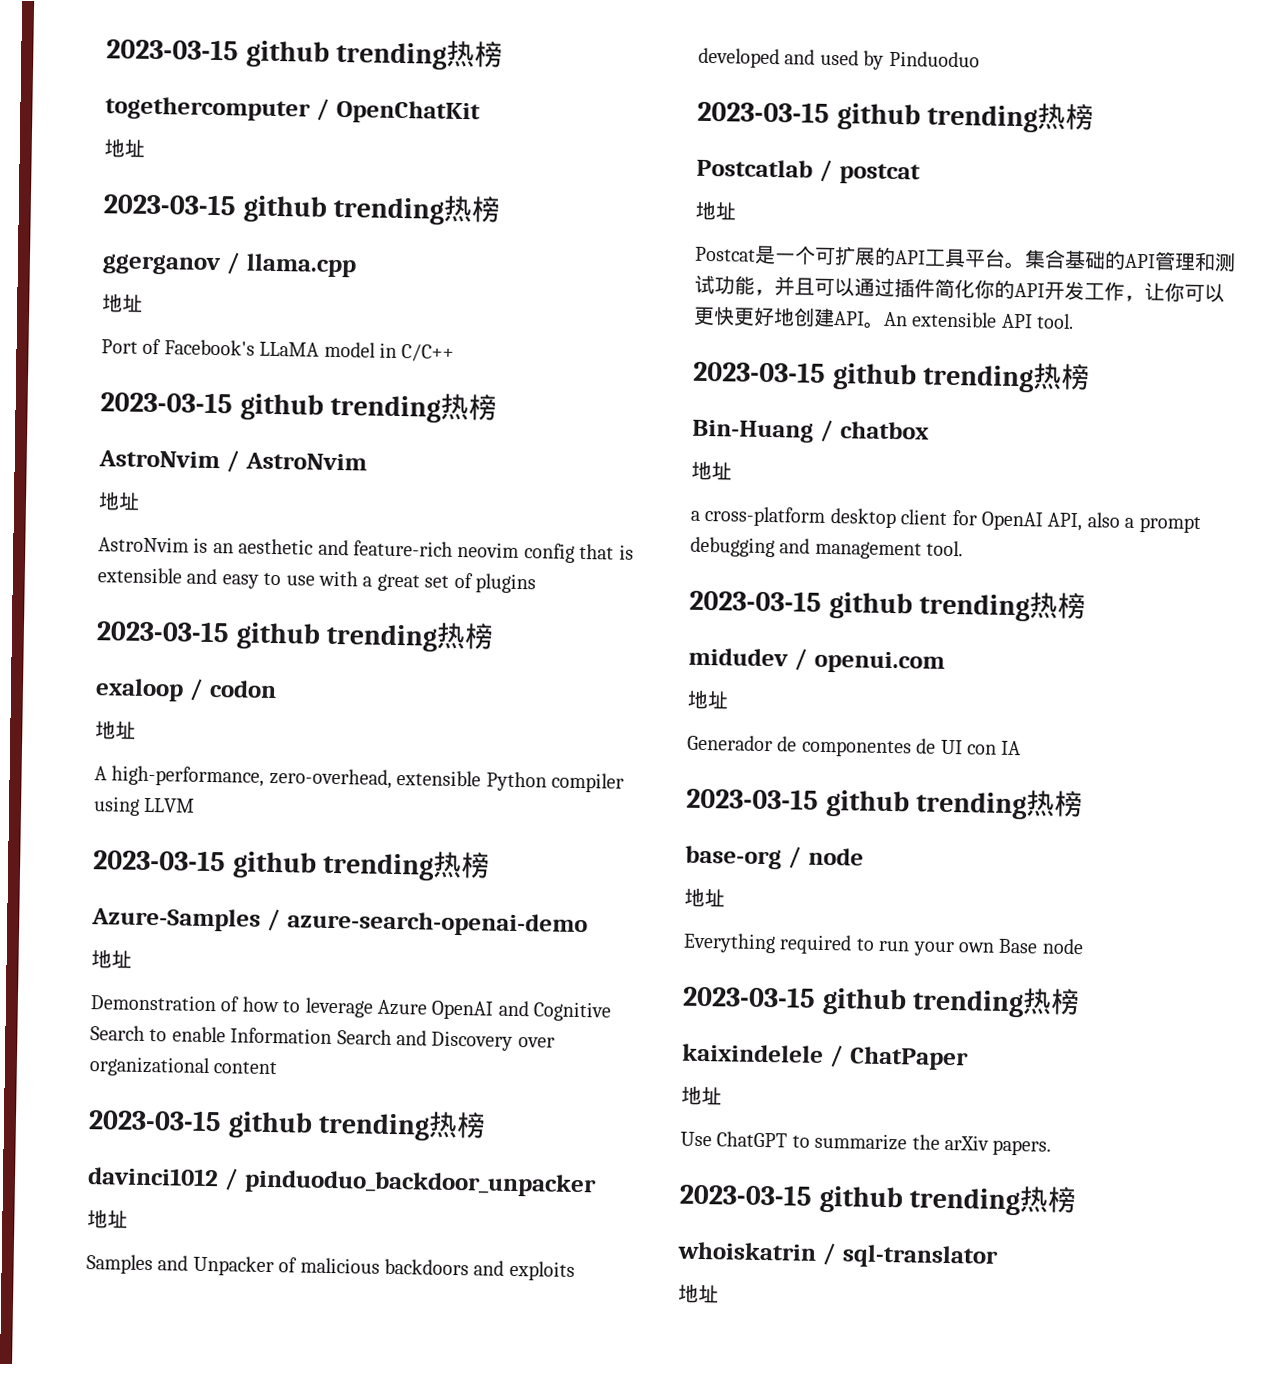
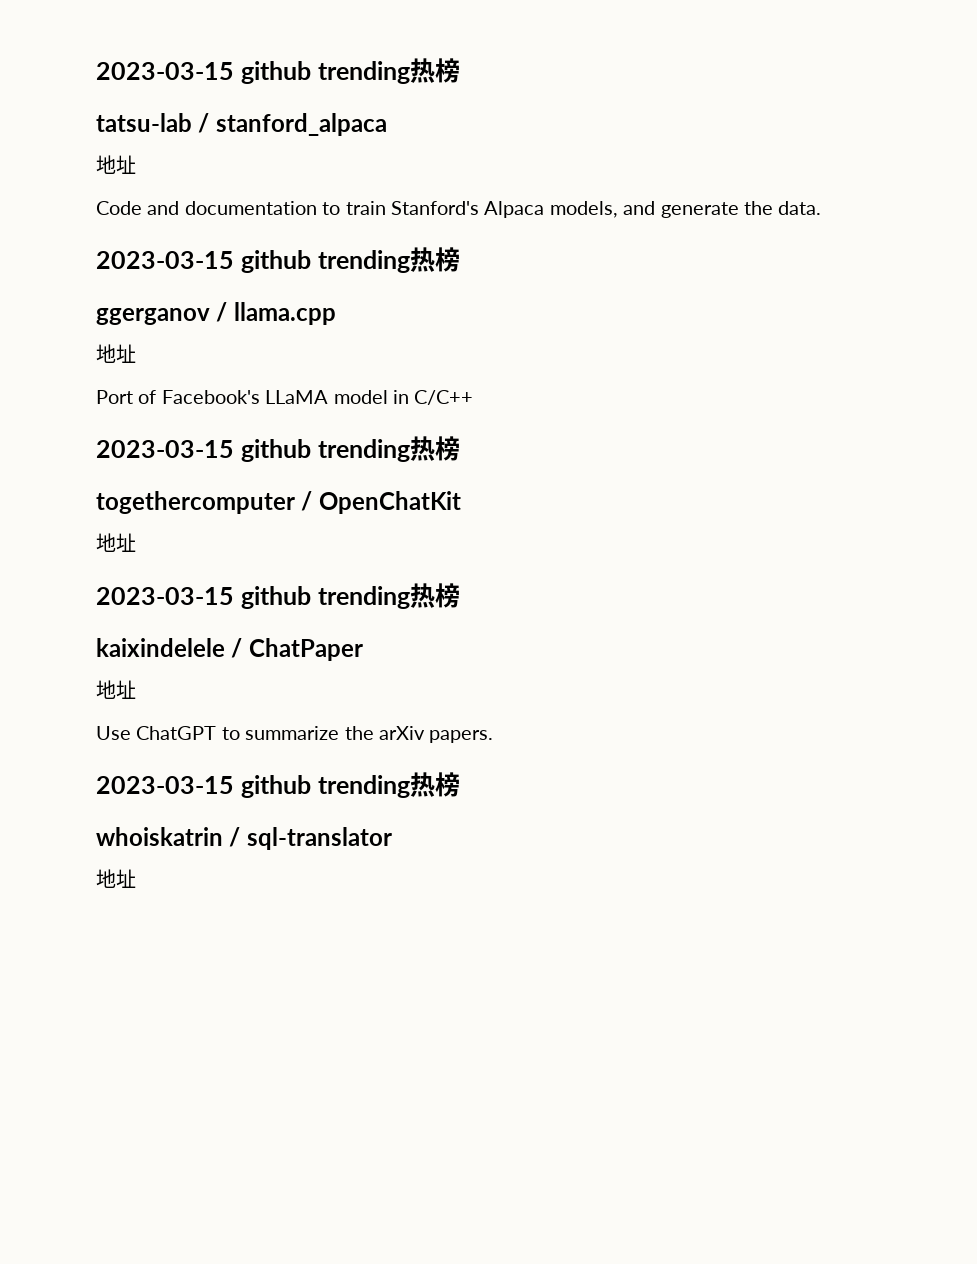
[106,38,504,70] [105,96,481,125] [104,138,145,158] 2023-03-15 github trending热榜 // togethercomputer / OpenChatKit // 地址 -> [96,58,460,84] [96,113,387,136] [96,155,136,174] [96,201,822,218] 2023-03-15 github trending热榜 // tatsu-lab / stanford_alpaca // 地址 // Code and documentation to train Stanford's Alpaca models, and generate the data.
[98,450,367,473] [98,491,140,511] [98,536,634,563] [97,567,536,594] [96,620,495,652] [95,678,277,702] [95,720,136,740] [94,765,624,793] [93,796,196,816] [93,849,491,881] [91,907,588,938] [91,949,132,969] [90,994,612,1022] [90,1025,555,1051] [89,1056,278,1078] [88,1109,487,1141] [87,1167,597,1198] [87,1209,128,1229] [86,1254,575,1281] [698,47,980,70] [697,100,1095,133] [696,158,921,185] [695,200,736,221] [695,245,1236,272] [694,274,1225,303] [693,306,1075,329] [693,360,1091,393] [692,419,929,443] [691,460,732,481] [690,505,1201,534] [690,536,964,560] [689,589,1087,622] [688,647,945,674] [687,689,729,710] [687,734,1022,758] [686,787,1084,820] [685,845,864,870] [684,887,725,908] [683,932,1084,957] AstroNvim / AstroNvim // 地址 // AstroNvim is an aesthetic and feature-rich neovim config that is extensible and easy to use with a great set of plugins // 2023-03-15 github trending热榜 // exaloop / codon // 地址 // A high-performance, zero-overhead, extensible Python compiler using LLVM // 2023-03-15 github trending热榜 // Azure-Samples / azure-search-openai-demo // 地址 // Demonstration of how to leverage Azure OpenAI and Cognitive Search to enable Information Search and Discovery over organizational content // 2023-03-15 github trending热榜 // davinci1012 / pinduoduo_backdoor_unpacker // 地址 // Samples and Unpacker of malicious backdoors and exploits developed and used by Pinduoduo // 2023-03-15 github trending热榜 // Postcatlab / postcat // 地址 // Postcat是一个可扩展的API工具平台。集合基础的API管理和测试功能，并且可以通过插件简化你的API开发工作，让你可以更快更好地创建API。An extensible API tool. // 2023-03-15 github trending热榜 // Bin-Huang / chatbox // 地址 // a cross-platform desktop client for OpenAI API, also a prompt debugging and management tool. // 2023-03-15 github trending热榜 // midudev / openui.com // 地址 // Generador de componentes de UI con IA // 2023-03-15 github trending热榜 // base-org / node // 地址 // Everything required to run your own Base node -> [96,491,461,514] [96,533,136,552] togethercomputer / OpenChatKit // 地址

